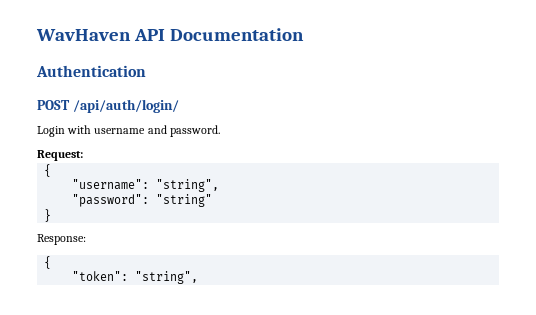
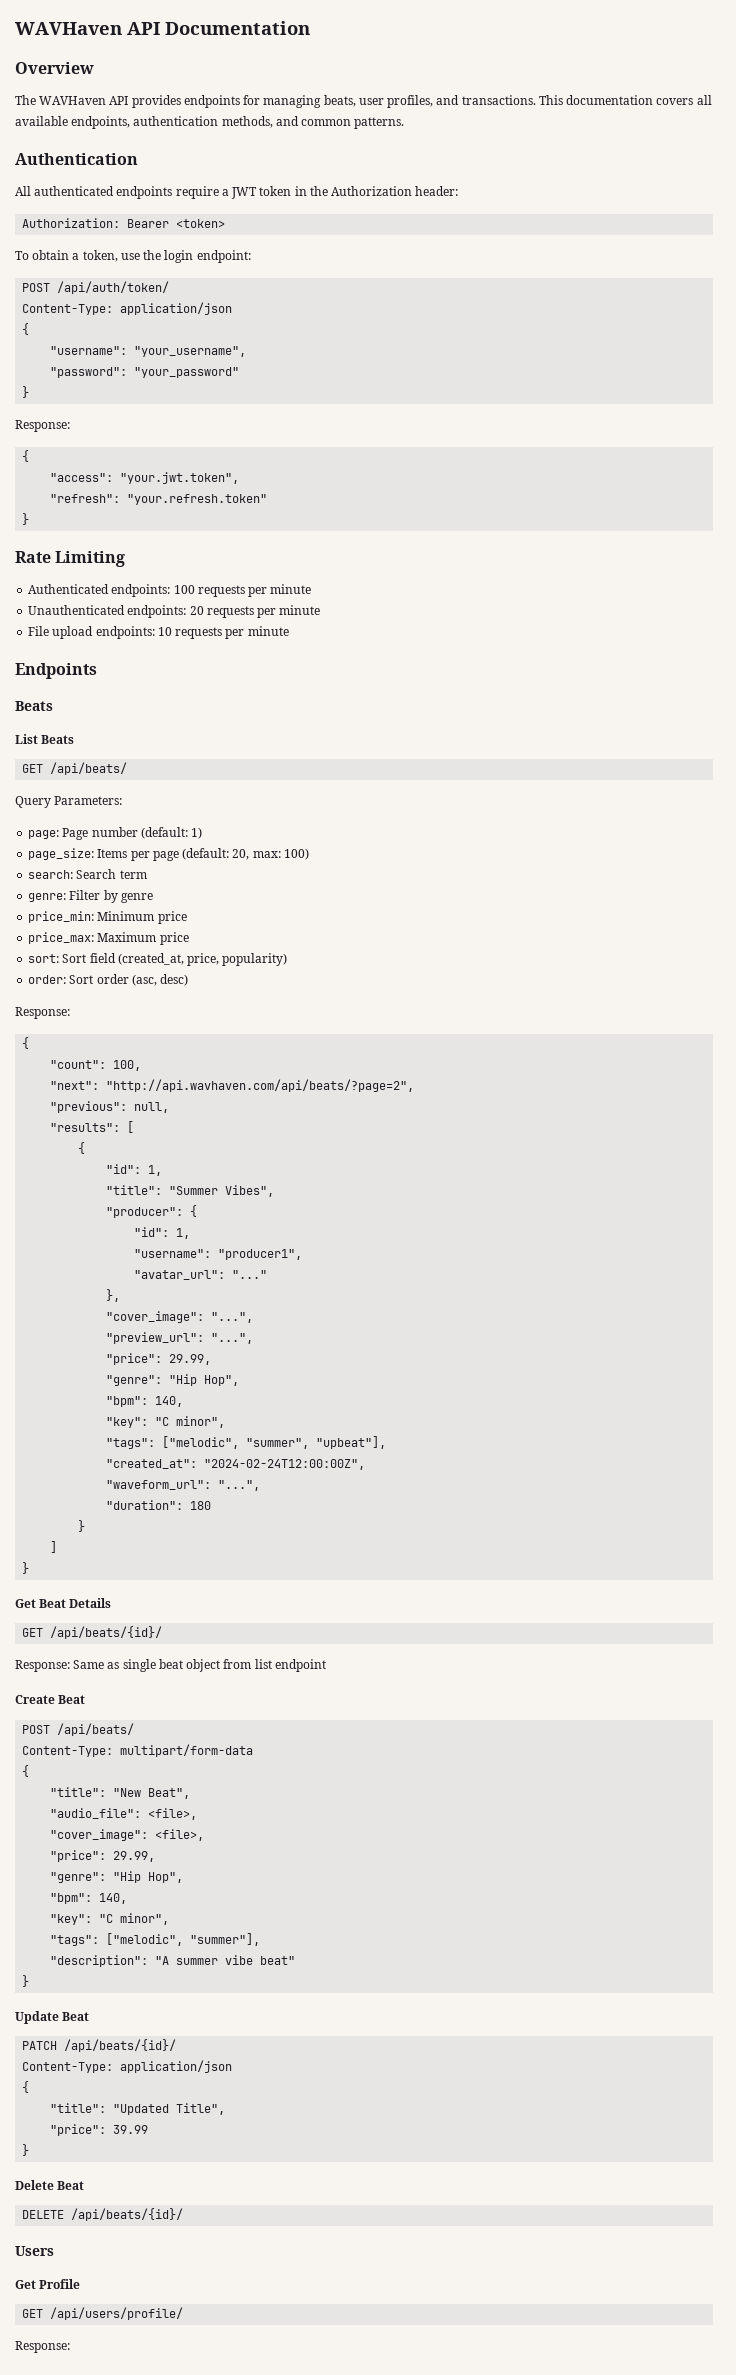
[36,29,131,41] WavHaven -> [15,22,122,35] WAVHaven
[36,65,146,77] [37,99,179,113] [37,125,220,137] [37,150,83,161] Authentication // POST /api/auth/login/ // Login with username and password. // Request: -> [15,62,94,74] [15,95,712,108] [15,116,405,129] [15,153,138,165] [15,186,459,199] [22,218,226,228] [15,250,251,263] [22,281,170,294] [22,302,233,315] Overview // The WAVHaven API provides endpoints for managing beats, user profiles, and transactions. This documentation covers all available endpoints, authentication methods, and common patterns. // Authentication // All authenticated endpoints require a JWT token in the Authorization header: // Authorization: Bearer <token> // To obtain a token, use the login endpoint: // POST /api/auth/token/ // Content-Type: application/json
[156,179,220,192] "string", -> [134,346,247,357] "your_username",
[156,194,213,207] "string" -> [134,367,240,378] "your_password"
[72,271,199,284] "token": "string", -> [50,472,240,484] [50,494,268,505] [22,513,30,525] [15,551,126,567] [28,584,312,597] [28,605,321,618] [28,626,289,639] [15,663,97,679] [15,701,53,711] [15,734,75,744] [22,762,128,775] [15,796,123,808] [28,827,203,840] [28,848,309,861] [28,869,147,879] [28,890,153,903] [28,911,187,924] [28,932,189,945] [28,953,288,966] [28,974,189,986] [15,1007,70,1019] [22,1037,30,1049] [50,1060,142,1071] [50,1079,415,1092] [50,1101,170,1113] [50,1121,135,1133] [78,1142,86,1154] [106,1164,163,1176] [106,1185,275,1197] [106,1205,198,1218] [134,1227,191,1239] [134,1249,303,1260] [134,1270,268,1280] [106,1289,121,1302] [106,1311,254,1323] [106,1332,254,1344] [106,1353,212,1365] [106,1374,240,1386] [106,1396,184,1407] [106,1416,226,1428] [106,1436,387,1449] [106,1459,366,1470] [106,1480,261,1491] [106,1500,212,1510] [78,1520,86,1532] [50,1541,58,1553] [22,1562,30,1574] [15,1598,112,1608] [22,1626,163,1639] [15,1659,326,1672] [15,1695,86,1704] [22,1723,135,1736] [22,1744,254,1757] [22,1765,30,1777] [50,1787,191,1799] [50,1808,198,1820] [50,1829,205,1841] [50,1850,156,1862] [50,1871,184,1883] [50,1893,128,1904] [50,1913,170,1925] [50,1933,261,1946] [50,1955,296,1967] [22,1975,30,1987] [15,2011,90,2024] [22,2039,177,2052] [22,2060,233,2073] [22,2081,30,2093] [50,2103,226,2115] [50,2124,149,2136] [22,2144,30,2156] [15,2180,85,2190] [22,2208,184,2221] [15,2246,54,2256] [15,2279,81,2289] [22,2307,184,2320] [15,2341,70,2353] "access": "your.jwt.token", // "refresh": "your.refresh.token" // } // Rate Limiting // Authenticated endpoints: 100 requests per minute // Unauthenticated endpoints: 20 requests per minute // File upload endpoints: 10 requests per minute // Endpoints // Beats // List Beats // GET /api/beats/ // Query Parameters: // page: Page number (default: 1) // page_size: Items per page (default: 20, max: 100) // search: Search term // genre: Filter by genre // price_min: Minimum price // price_max: Maximum price // sort: Sort field (created_at, price, popularity) // order: Sort order (asc, desc) // Response: // { // "count": 100, // "next": "http://api.wavhaven.com/api/beats/?page=2", // "previous": null, // "results": [ // { // "id": 1, // "title": "Summer Vibes", // "producer": { // "id": 1, // "username": "producer1", // "avatar_url": "..." // }, // "cover_image": "...", // "preview_url": "...", // "price": 29.99, // "genre": "Hip Hop", // "bpm": 140, // "key": "C minor", // "tags": ["melodic", "summer", "upbeat"], // "created_at": "2024-02-24T12:00:00Z", // "waveform_url": "...", // "duration": 180 // } // ] // } // Get Beat Details // GET /api/beats/{id}/ // Response: Same as single beat object from list endpoint // Create Beat // POST /api/beats/ // Content-Type: multipart/form-data // { // "title": "New Beat", // "audio_file": <file>, // "cover_image": <file>, // "price": 29.99, // "genre": "Hip Hop", // "bpm": 140, // "key": "C minor", // "tags": ["melodic", "summer"], // "description": "A summer vibe beat" // } // Update Beat // PATCH /api/beats/{id}/ // Content-Type: application/json // { // "title": "Updated Title", // "price": 39.99 // } // Delete Beat // DELETE /api/beats/{id}/ // Users // Get Profile // GET /api/users/profile/ // Response:

